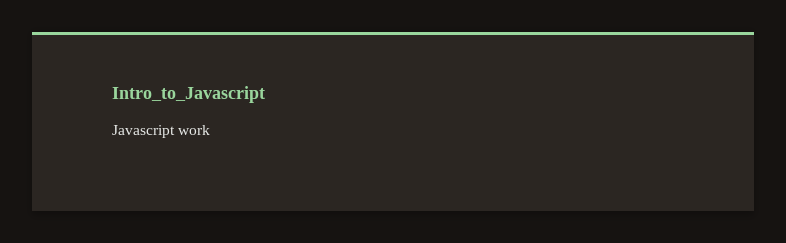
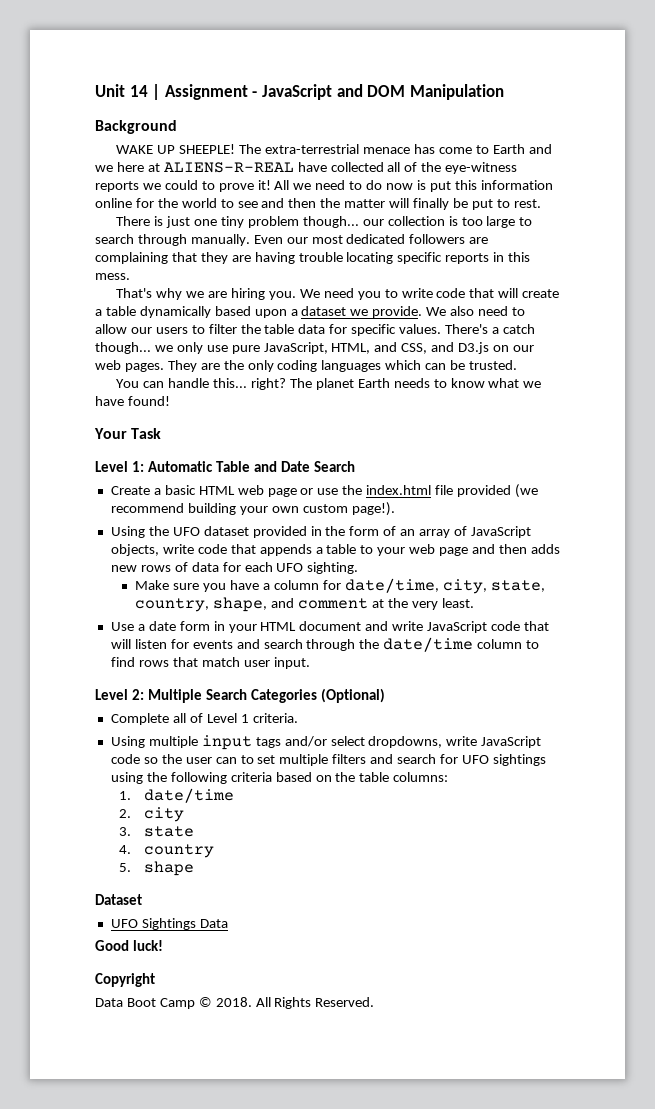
[112,86,265,103] [112,125,211,138] Intro_to_Javascript // Javascript work -> [95,84,504,100] [95,120,177,134] [116,144,552,154] [95,162,518,174] [95,180,553,192] [95,198,541,210] [116,216,533,228] [95,234,489,246] [95,252,531,264] [95,273,130,280] [116,288,560,300] [95,306,525,318] [95,324,535,336] [95,342,534,354] [95,360,518,372] [116,378,542,390] [95,396,170,406] [94,428,162,439] [95,461,356,472] [110,484,538,498] [110,502,395,516] [110,526,531,538] [110,544,560,556] [110,562,359,574] [135,578,545,594] [135,597,474,612] [110,621,549,633] [110,637,540,652] [110,657,310,669] [95,688,386,703] [110,713,298,725] [110,735,542,750] [110,754,546,766] [110,772,449,784] [119,788,234,803] [119,807,184,822] [119,826,194,837] [119,844,214,858] [119,861,194,876] [95,894,142,905] [110,918,228,930] [95,940,163,951] [95,973,155,987] [95,997,375,1009] Unit 14 | Assignment - JavaScript and DOM Manipulation // Background // WAKE UP SHEEPLE! The extra-terrestrial menace has come to Earth and we here at ALIENS-R-REAL have collected all of the eye-witness reports we could to prove it! All we need to do now is put this information online for the world to see and then the matter will finally be put to rest. // There is just one tiny problem though... our collection is too large to search through manually. Even our most dedicated followers are complaining that they are having trouble locating specific reports in this mess. // That's why we are hiring you. We need you to write code that will create a table dynamically based upon a dataset we provide. We also need to allow our users to filter the table data for specific values. There's a catch though... we only use pure JavaScript, HTML, and CSS, and D3.js on our web pages. They are the only coding languages which can be trusted. // You can handle this... right? The planet Earth needs to know what we have found! // Your Task // Level 1: Automatic Table and Date Search // Create a basic HTML web page or use the index.html file provided (we recommend building your own custom page!). // Using the UFO dataset provided in the form of an array of JavaScript objects, write code that appends a table to your web page and then adds new rows of data for each UFO sighting. // Make sure you have a column for date/time, city, state, country, shape, and comment at the very least. // Use a date form in your HTML document and write JavaScript code that will listen for events and search through the date/time column to find rows that match user input. // Level 2: Multiple Search Categories (Optional) // Complete all of Level 1 criteria. // Using multiple input tags and/or select dropdowns, write JavaScript code so the user can to set multiple filters and search for UFO sightings using the following criteria based on the table columns: // 1. date/time // 2. city // 3. state // 4. country // 5. shape // Dataset // UFO Sightings Data // Good luck! // Copyright // Data Boot Camp © 2018. All Rights Reserved.

